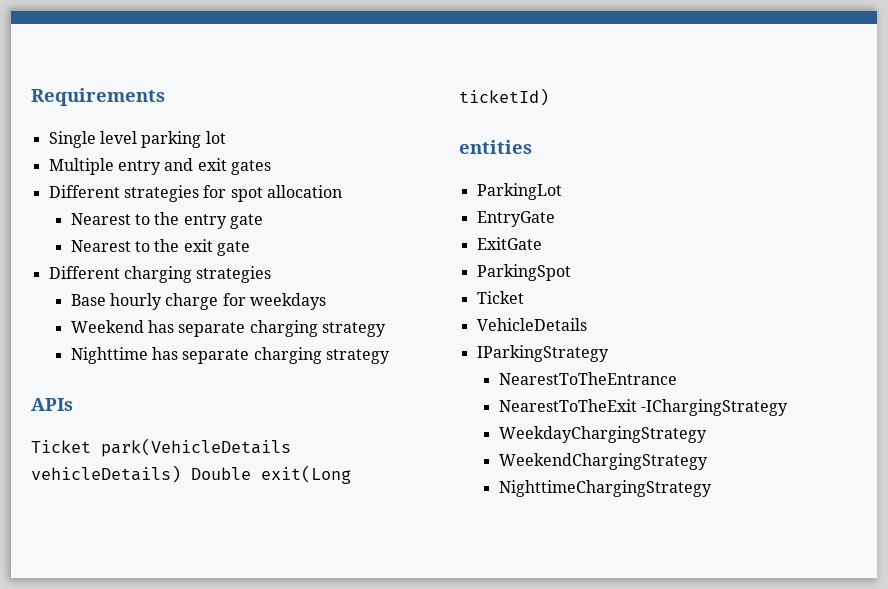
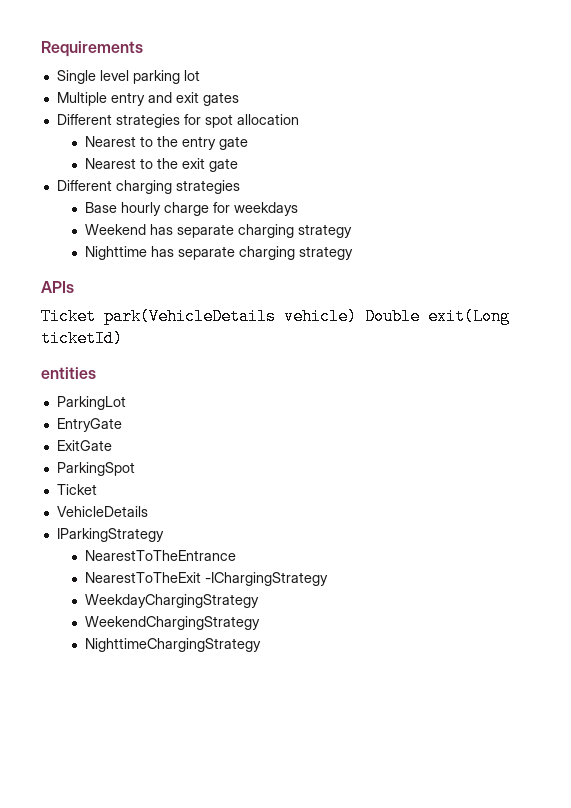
[31,465,181,483] vehicleDetails) -> [284,308,357,325] vehicle)

